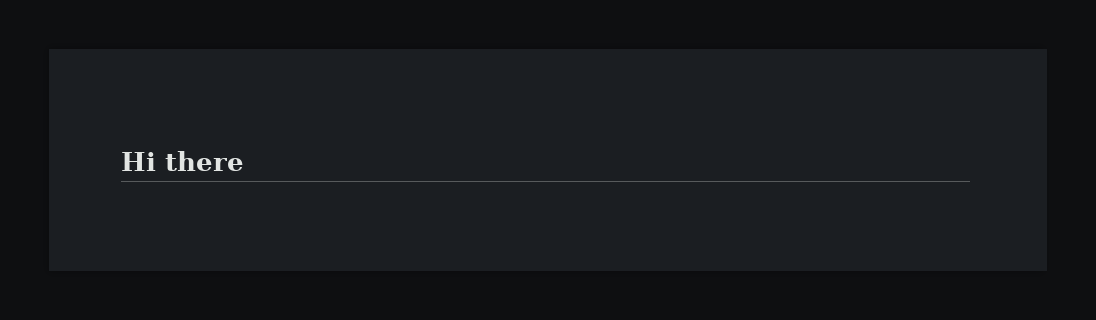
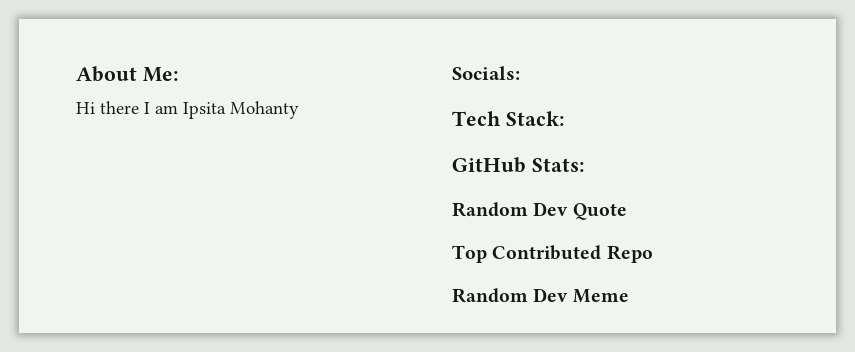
[121,151,244,171] Hi there -> [76,66,179,82] [76,101,299,119] [452,66,520,80] [452,111,565,126] [452,157,585,173] [452,202,627,220] [452,245,653,263] [452,288,629,303] About Me: // Hi there I am Ipsita Mohanty // Socials: // Tech Stack: // GitHub Stats: // Random Dev Quote // Top Contributed Repo // Random Dev Meme

